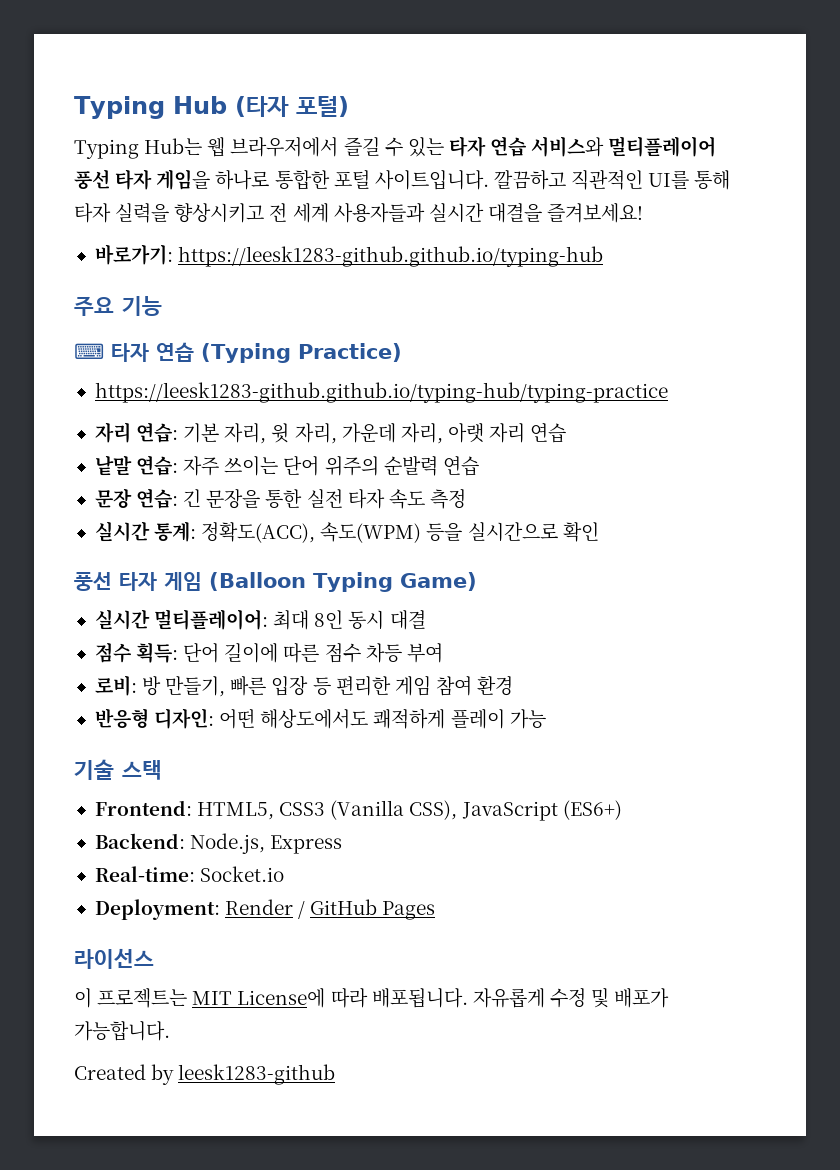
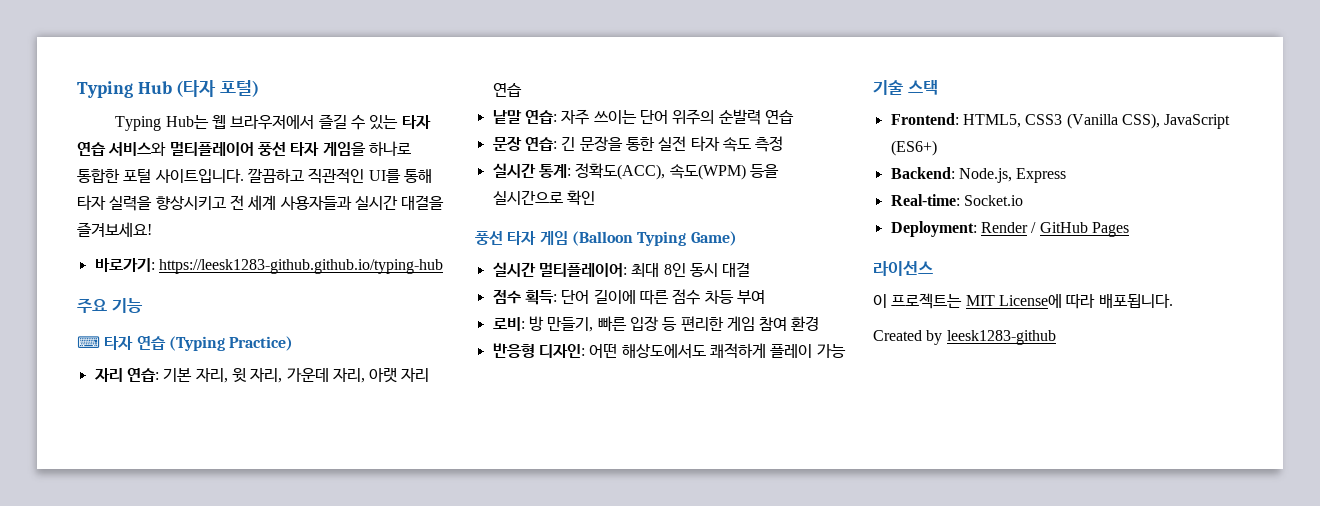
[94,382,668,403] // https://leesk1283-github.github.io/typing-hub/typing-practice -> (294, 343) none
[472,988,670,1008] [74,1021,170,1041] 자유롭게 수정 및 배포가 가능합니다. -> (1173, 301) none

